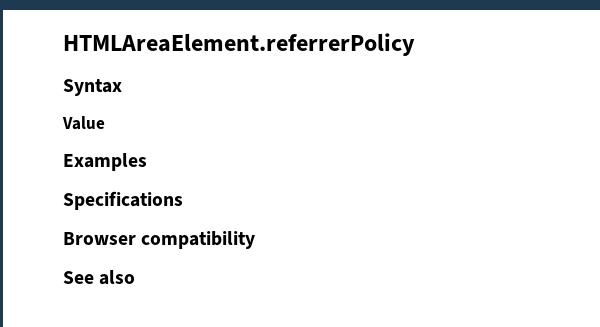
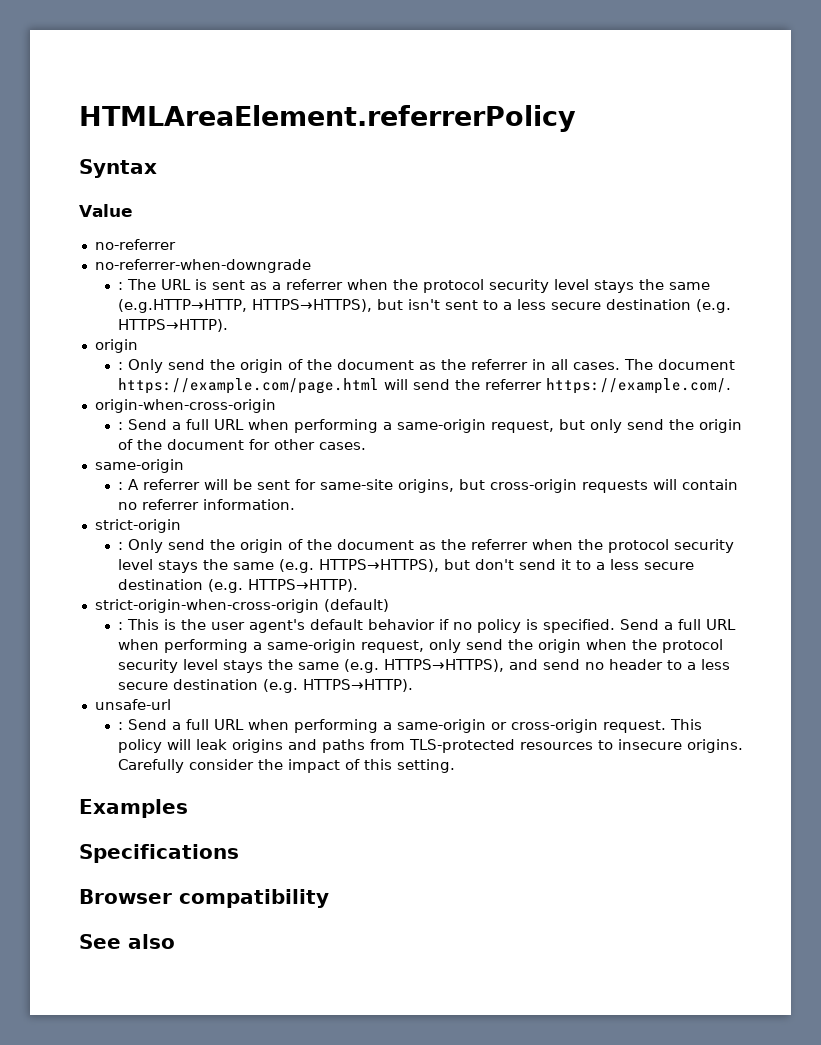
(105, 123) none -> [94,239,176,250] [94,259,311,273] [118,279,711,293] [118,299,732,313] [118,319,229,332] [94,339,138,353] [118,359,736,373] [118,378,732,394] [94,399,276,413] [118,419,743,433] [118,439,367,450] [94,459,184,473] [118,479,739,493] [118,499,296,510] [94,519,181,533] [118,539,735,553] [118,559,695,573] [118,579,359,593] [94,599,389,613] [118,619,737,633] [118,639,724,653] [118,659,731,673] [118,679,414,693] [94,699,171,710] [118,719,703,733] [118,739,744,753] [118,759,456,773] // no-referrer // no-referrer-when-downgrade // : The URL is sent as a referrer when the protocol security level stays the same (e.g.HTTP→HTTP, HTTPS→HTTPS), but isn't sent to a less secure destination (e.g. HTTPS→HTTP). // origin // : Only send the origin of the document as the referrer in all cases. The document https://example.com/page.html will send the referrer https://example.com/. // origin-when-cross-origin // : Send a full URL when performing a same-origin request, but only send the origin of the document for other cases. // same-origin // : A referrer will be sent for same-site origins, but cross-origin requests will contain no referrer information. // strict-origin // : Only send the origin of the document as the referrer when the protocol security level stays the same (e.g. HTTPS→HTTPS), but don't send it to a less secure destination (e.g. HTTPS→HTTP). // strict-origin-when-cross-origin (default) // : This is the user agent's default behavior if no policy is specified. Send a full URL when performing a same-origin request, only send the origin when the protocol security level stays the same (e.g. HTTPS→HTTPS), and send no header to a less secure destination (e.g. HTTPS→HTTP). // unsafe-url // : Send a full URL when performing a same-origin or cross-origin request. This policy will leak origins and paths from TLS-protected resources to insecure origins. Carefully consider the impact of this setting.

